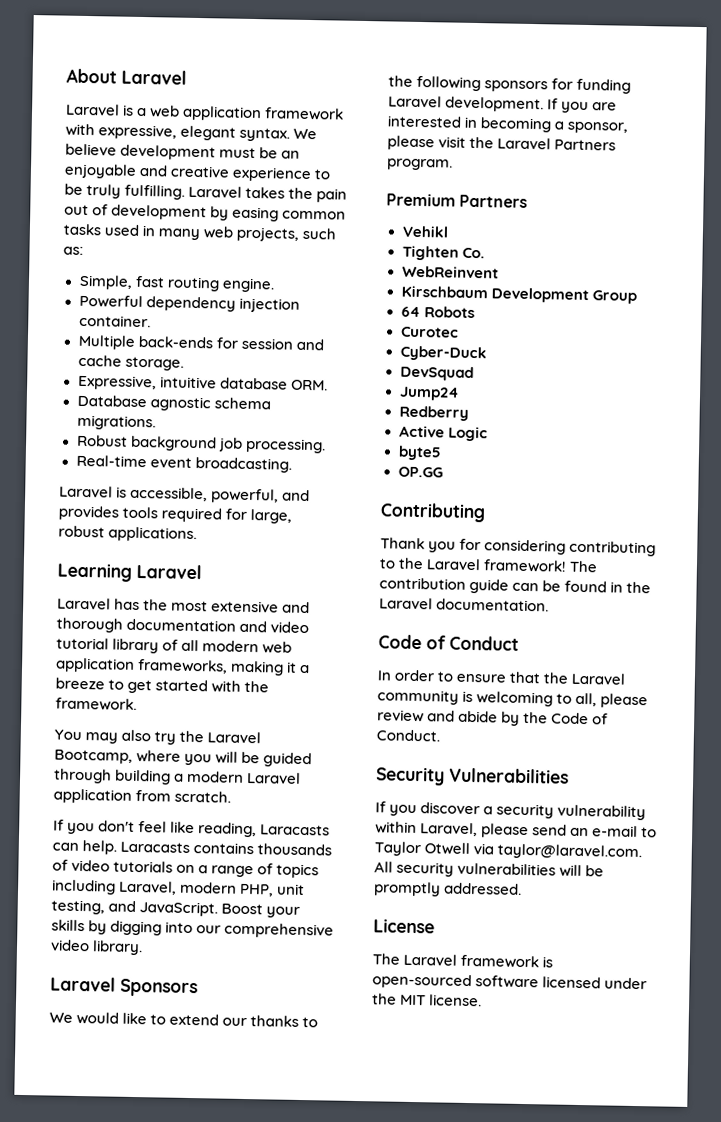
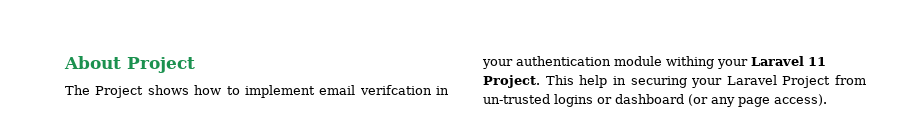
[121,69,187,85] [65,103,345,122] [65,123,318,142] [65,143,301,161] [64,163,332,183] [64,183,348,203] [64,204,347,222] [63,223,337,242] [63,246,84,255] [78,274,275,293] [78,294,300,313] [78,314,151,328] [77,334,324,351] [77,354,184,371] [77,374,328,391] [76,394,271,412] [76,414,156,431] [76,434,326,454] [75,454,292,473] [59,485,311,504] [58,505,293,524] [58,525,198,543] [57,562,202,582] [57,597,311,614] [56,617,310,634] [56,637,293,654] [55,657,311,676] [55,677,270,694] [55,697,137,711] [54,729,262,745] [54,749,313,768] [53,768,302,785] [53,788,232,804] [53,819,331,838] [52,840,333,856] [52,859,320,879] [51,879,306,897] [51,899,301,918] [51,919,335,939] [50,939,144,956] [50,976,198,998] [49,1011,319,1028] [388,75,632,94] [388,95,618,114] [387,115,629,134] [387,135,617,151] [387,158,453,171] [386,193,529,208] [401,225,449,238] [401,245,485,261] [401,265,499,279] [400,285,637,304] [400,306,475,319] [400,326,459,338] [399,345,487,362] [399,365,474,381] [398,386,460,401] [398,405,469,421] [398,425,488,442] [397,445,442,461] [397,466,443,478] [380,502,486,523] [380,537,657,557] [379,557,599,573] [379,577,652,594] [379,597,550,612] [378,634,519,651] [377,669,627,685] [377,689,649,709] [377,709,609,726] [376,729,440,742] [375,766,569,786] [375,801,647,821] [375,821,658,839] [374,841,643,861] [374,861,605,878] [373,881,523,897] [373,918,435,934] [372,953,554,969] [372,973,648,990] [372,993,483,1007] Laravel // Laravel is a web application framework with expressive, elegant syntax. We believe development must be an enjoyable and creative experience to be truly fulfilling. Laravel takes the pain out of development by easing common tasks used in many web projects, such as: // Simple, fast routing engine. // Powerful dependency injection container. // Multiple back-ends for session and cache storage. // Expressive, intuitive database ORM. // Database agnostic schema migrations. // Robust background job processing. // Real-time event broadcasting. // Laravel is accessible, powerful, and provides tools required for large, robust applications. // Learning Laravel // Laravel has the most extensive and thorough documentation and video tutorial library of all modern web application frameworks, making it a breeze to get started with the framework. // You may also try the Laravel Bootcamp, where you will be guided through building a modern Laravel application from scratch. // If you don't feel like reading, Laracasts can help. Laracasts contains thousands of video tutorials on a range of topics including Laravel, modern PHP, unit testing, and JavaScript. Boost your skills by digging into our comprehensive video library. // Laravel Sponsors // We would like to extend our thanks to the following sponsors for funding Laravel development. If you are interested in becoming a sponsor, please visit the Laravel Partners program. // Premium Partners // Vehikl // Tighten Co. // WebReinvent // Kirschbaum Development Group // 64 Robots // Curotec // Cyber-Duck // DevSquad // Jump24 // Redberry // Active Logic // byte5 // OP.GG // Contributing // Thank you for considering contributing to the Laravel framework! The contribution guide can be found in the Laravel documentation. // Code of Conduct // In order to ensure that the Laravel community is welcoming to all, please review and abide by the Code of Conduct. // Security Vulnerabilities // If you discover a security vulnerability within Laravel, please send an e-mail to Taylor Otwell via taylor@laravel.com. All security vulnerabilities will be promptly addressed. // License // The Laravel framework is open-sourced software licensed under the MIT license. -> [127,57,195,73] [65,85,449,98] [482,56,826,69] [483,75,866,88] [483,94,827,107] Project // The Project shows how to implement email verifcation in your authentication module withing your Laravel 11 Project. This help in securing your Laravel Project from un-trusted logins or dashboard (or any page access).

